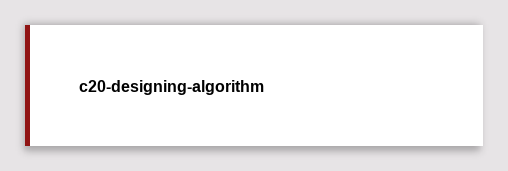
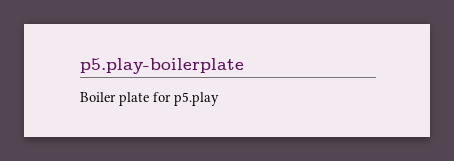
[79,80,264,95] c20-designing-algorithm -> [80,58,244,74] [80,92,219,106] p5.play-boilerplate // Boiler plate for p5.play

